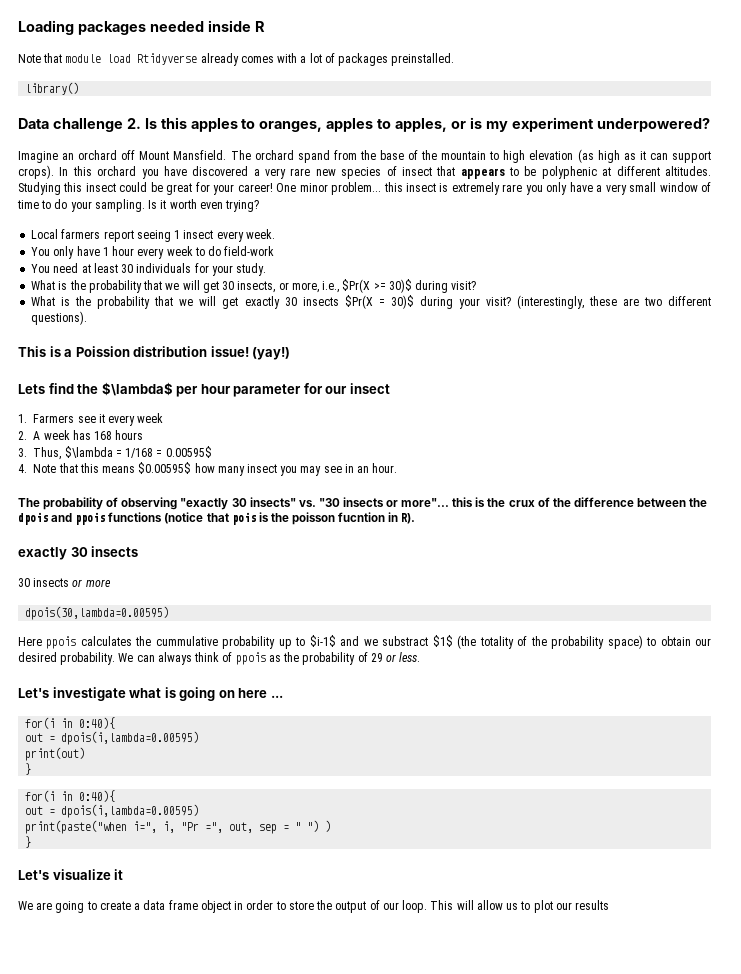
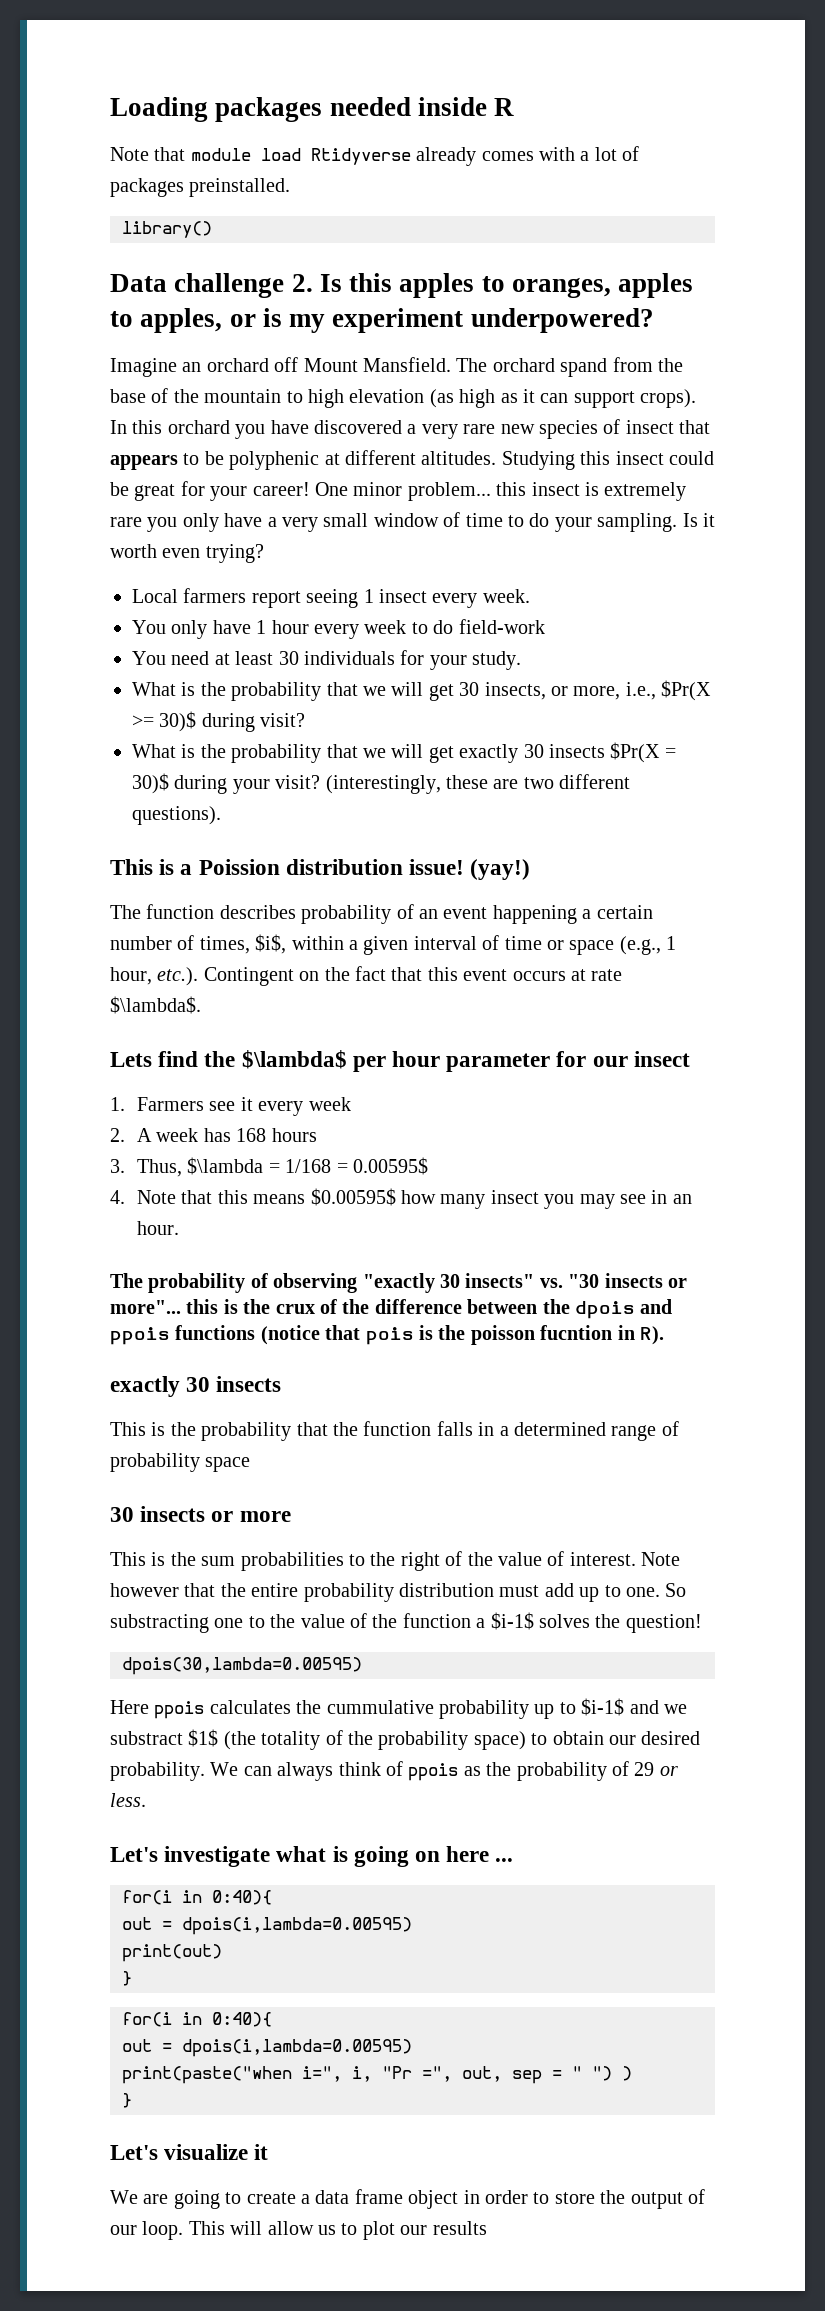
(291, 353) none -> [110,904,653,924] [110,934,677,955] [110,966,623,986] [110,996,201,1014] // The function describes probability of an event happening a certain number of times, $i$, within a given interval of time or space (e.g., 1 hour, etc.). Contingent on the fact that this event occurs at rate $\lambda$.
[18,578,111,587] 30 insects or more -> [110,1421,679,1441] [110,1453,251,1472] [110,1506,291,1522] [110,1551,681,1571] [110,1583,687,1602] [110,1612,702,1633] This is the probability that the function falls in a determined range of probability space // 30 insects or more // This is the sum probabilities to the right of the value of interest. Note however that the entire probability distribution must add up to one. So substracting one to the value of the function a $i-1$ solves the question!

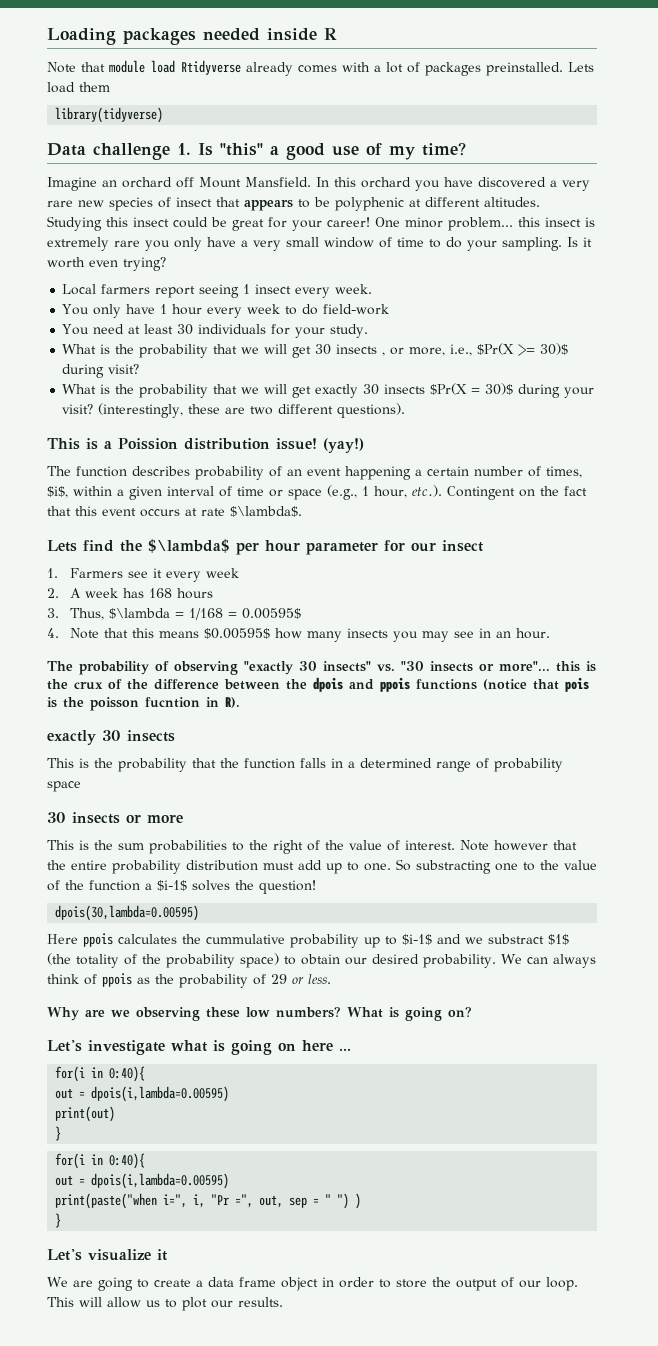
[122,221,212,238] [110,273,694,298] [110,308,654,333] // library() // Data challenge 2. Is this apples to oranges, apples to apples, or is my experiment underpowered? -> [568,62,594,72] [47,82,110,93] [55,107,164,123] [47,142,466,160] Lets load them // library(tidyverse) // Data challenge 1. Is "this" a good use of my time?
[456,357,683,377] [110,388,697,408] The orchard spand from the base of the mountain to high elevation (as high as it can support crops). -> (311, 182) none
[484,682,546,700] insects, -> [336,344,386,356] insects ,
[490,1190,539,1204] insect -> [346,628,388,638] insects
(146, 1800) none -> [47,1007,472,1021] // Why are we observing these low numbers? What is going on?
[432,2221,487,2235] results -> [238,1297,283,1307] results.

